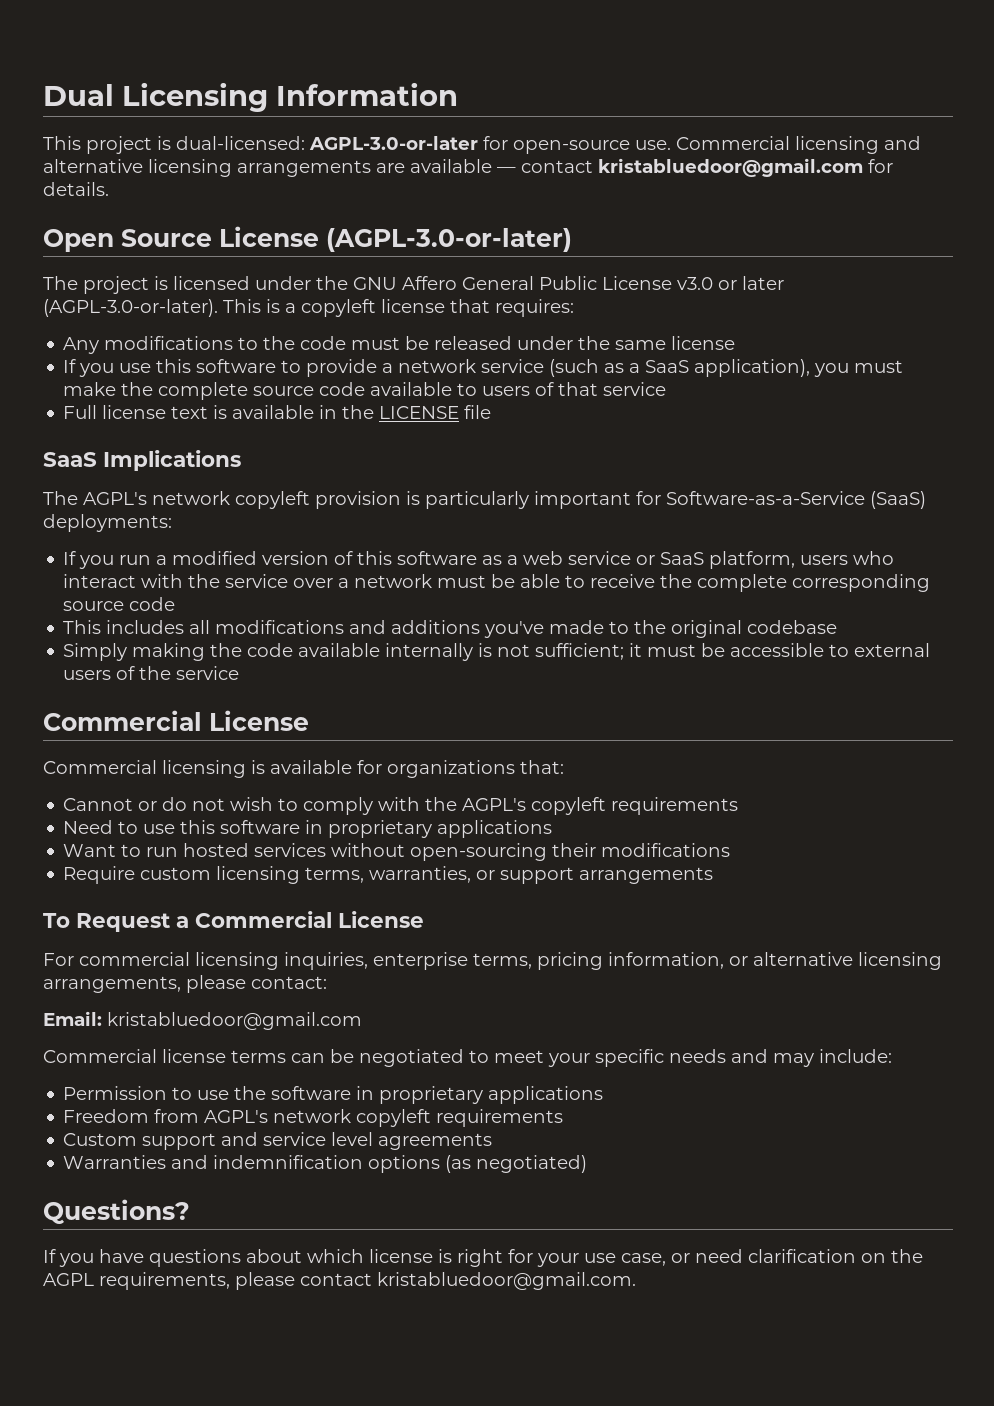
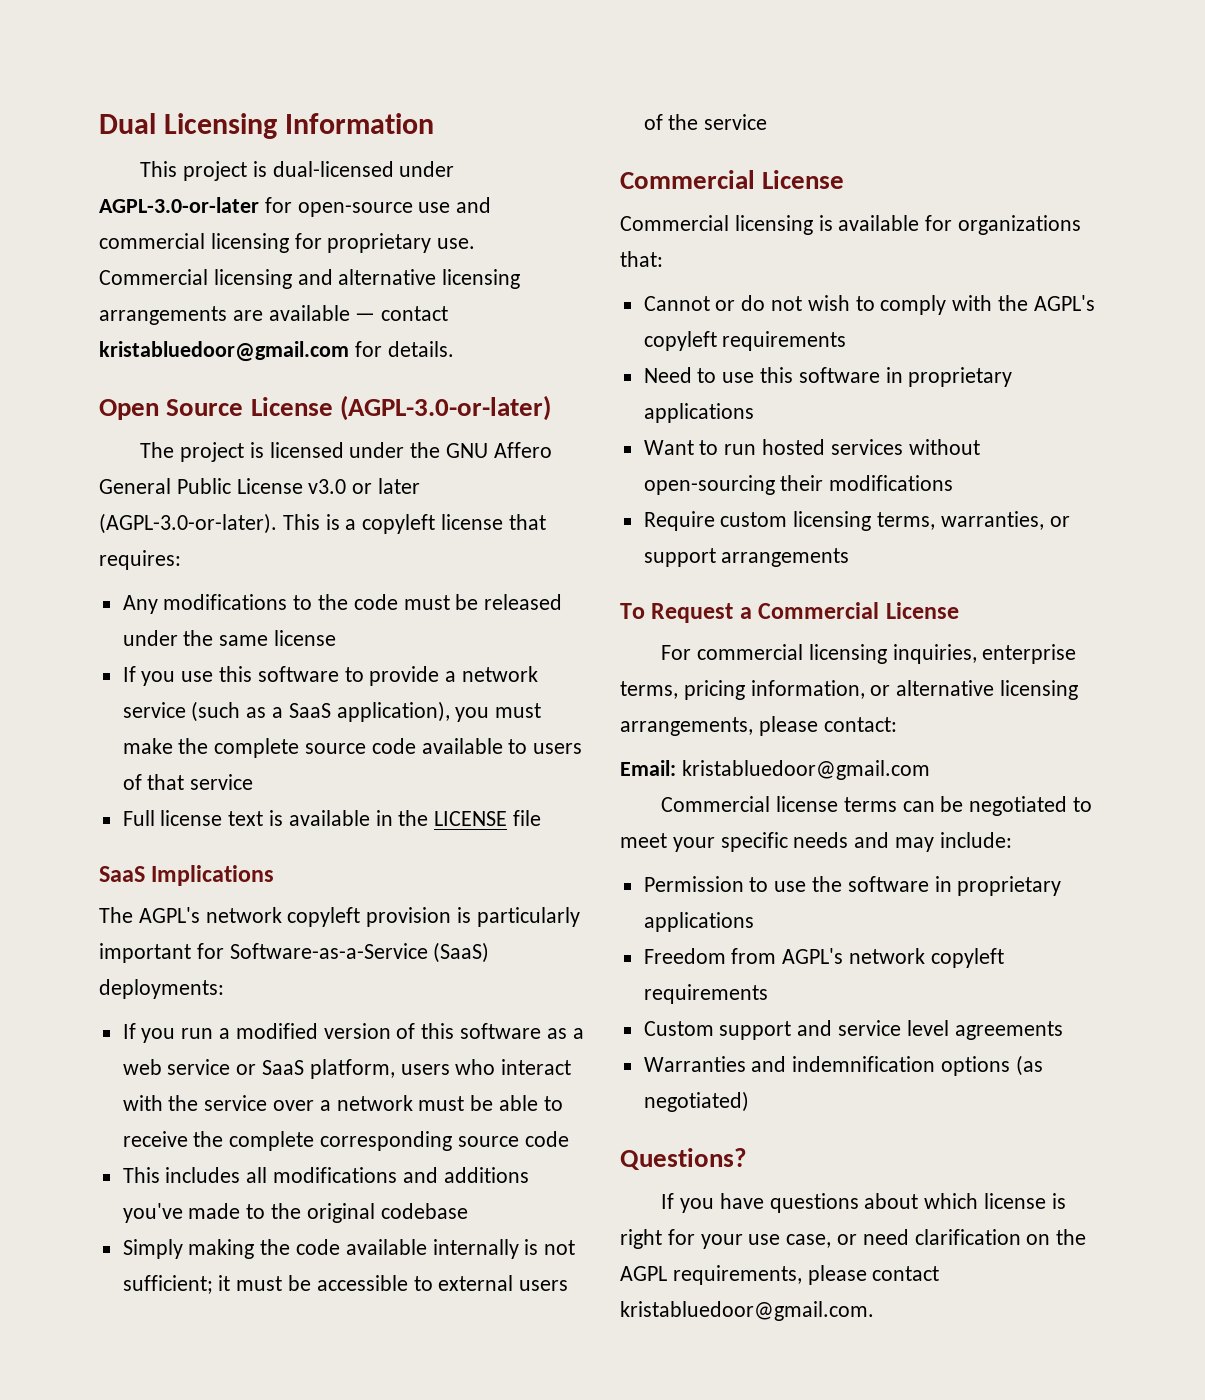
[176,136,305,150] dual-licensed: -> [272,161,455,177] dual-licensed under
(630, 147) none -> [418,197,492,213] [99,233,432,253] use and commercial licensing for proprietary

